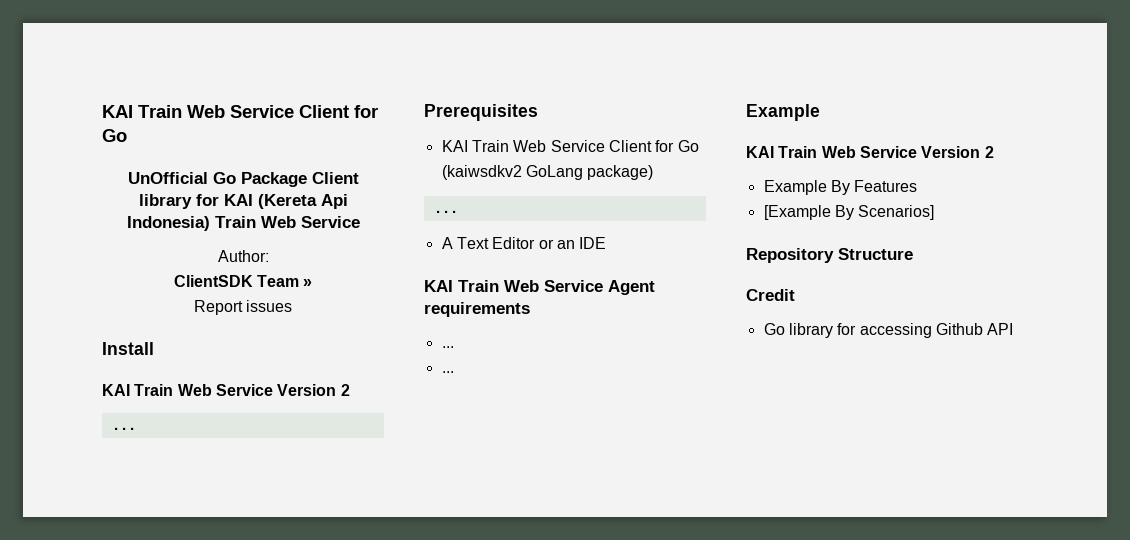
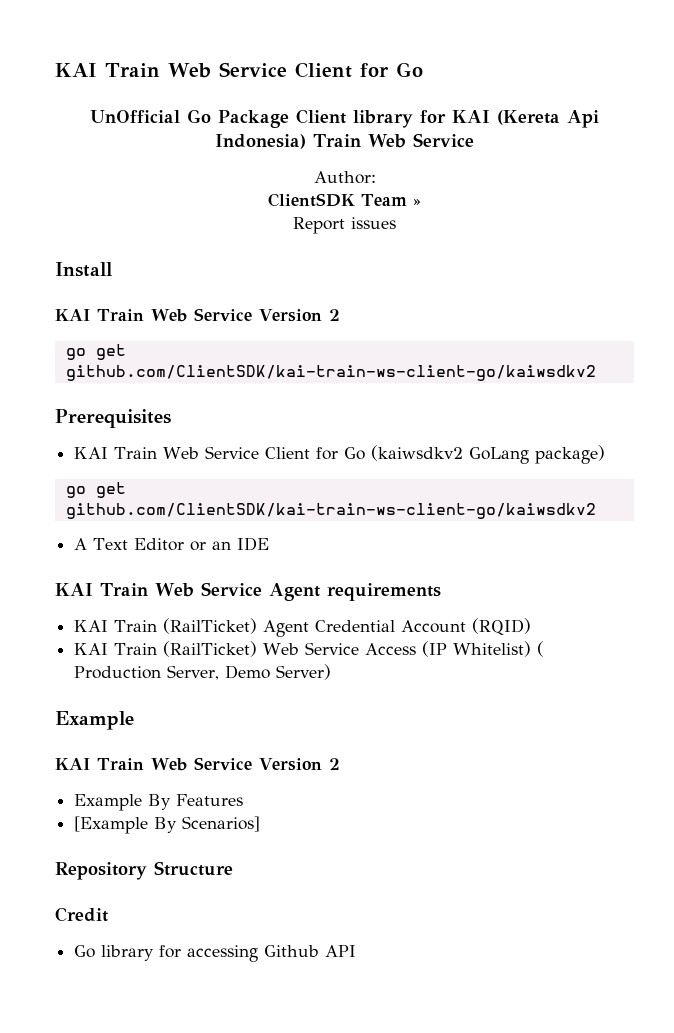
[111,427,136,430] ... -> [65,344,126,360] [65,365,596,381] go get github.com/ClientSDK/kai-train-ws-client-go/kaiwsdkv2
[433,210,458,213] ... -> [65,482,126,498] [65,503,596,519] go get github.com/ClientSDK/kai-train-ws-client-go/kaiwsdkv2
[441,346,454,348] [441,371,454,373] ... // ... -> [74,618,532,637] [74,641,545,657] [74,664,332,680] KAI Train (RailTicket) Agent Credential Account (RQID) // KAI Train (RailTicket) Web Service Access (IP Whitelist) ( Production Server, Demo Server)

